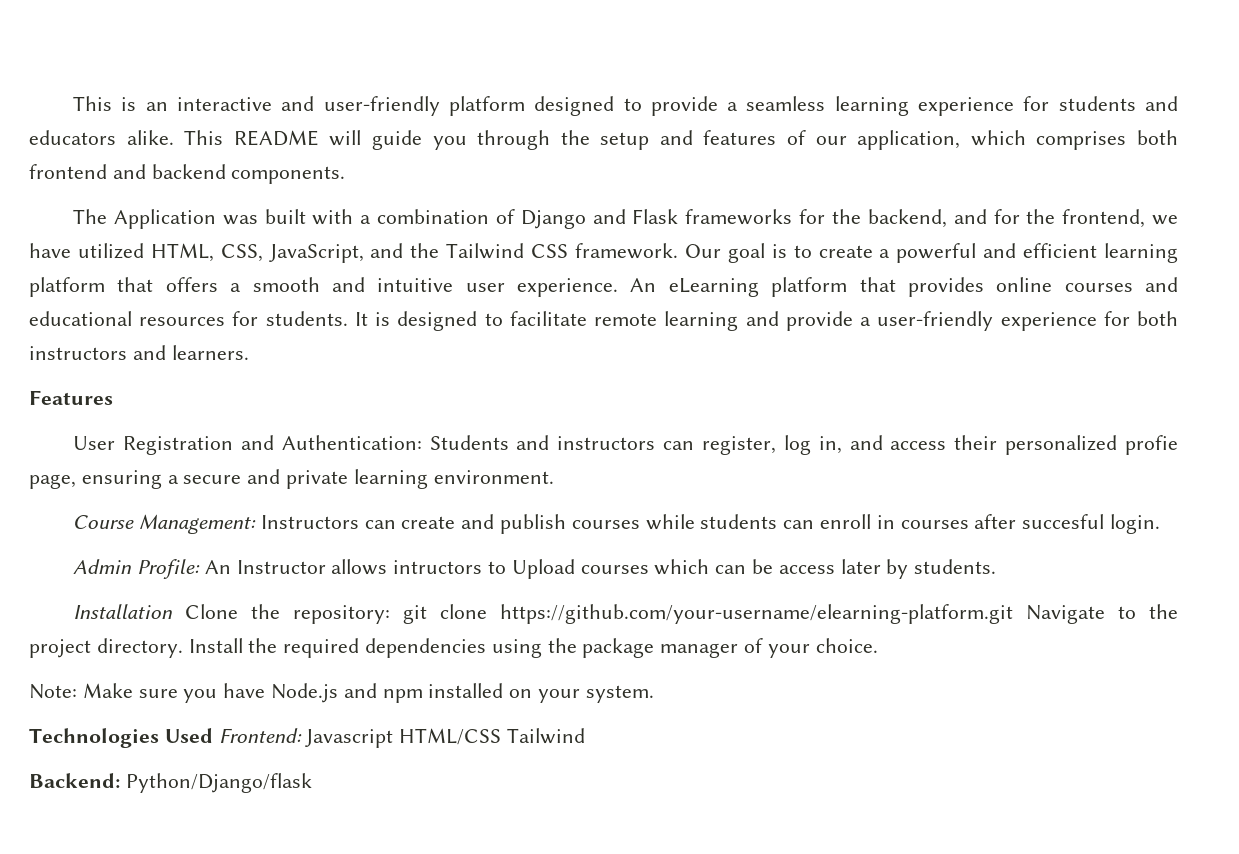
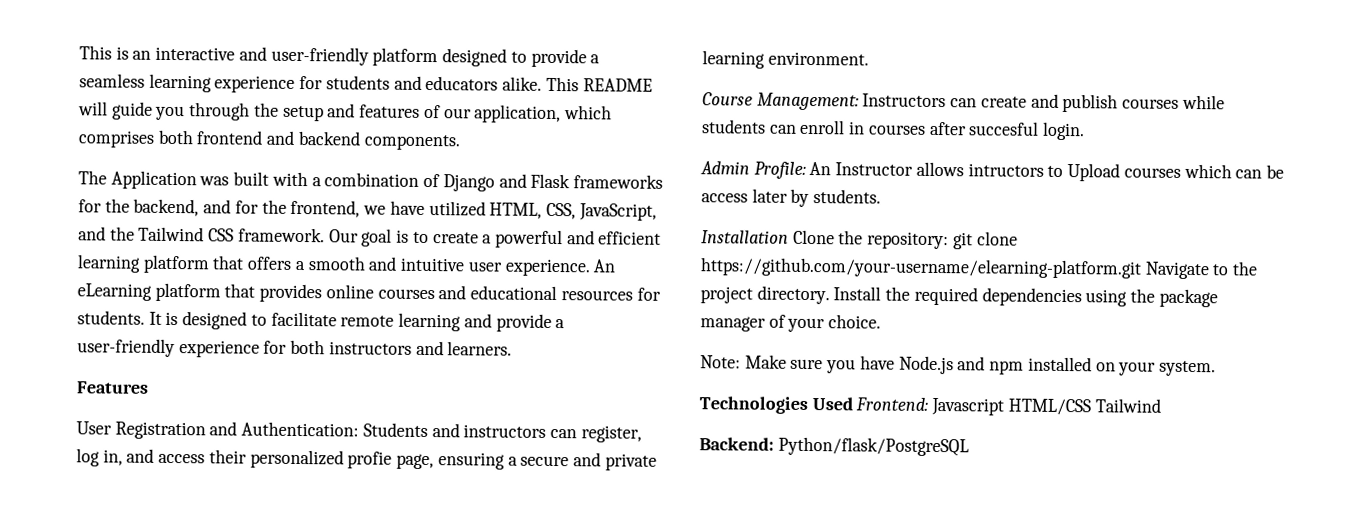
[125,773,312,793] Python/Django/flask -> [777,436,969,457] Python/flask/PostgreSQL

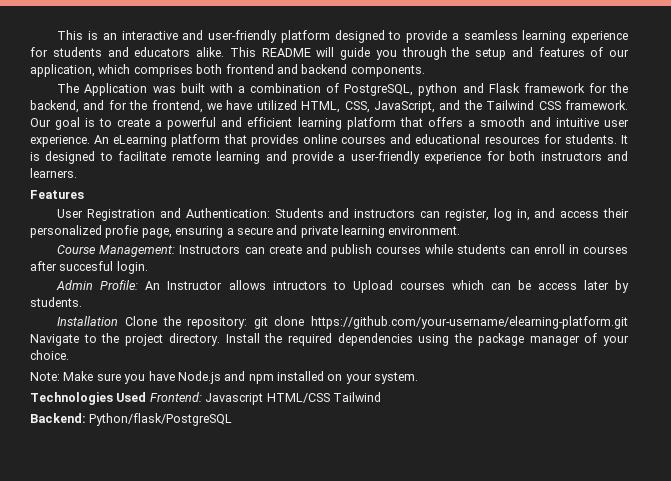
[442,174,495,192] Django -> [344,83,458,96] PostgreSQL, python
[572,174,663,189] frameworks -> [523,83,585,93] framework

